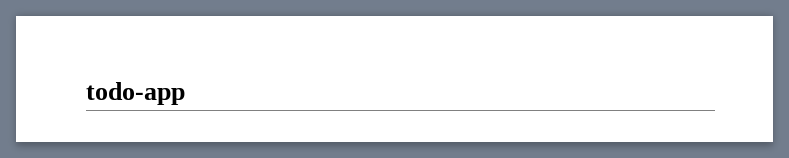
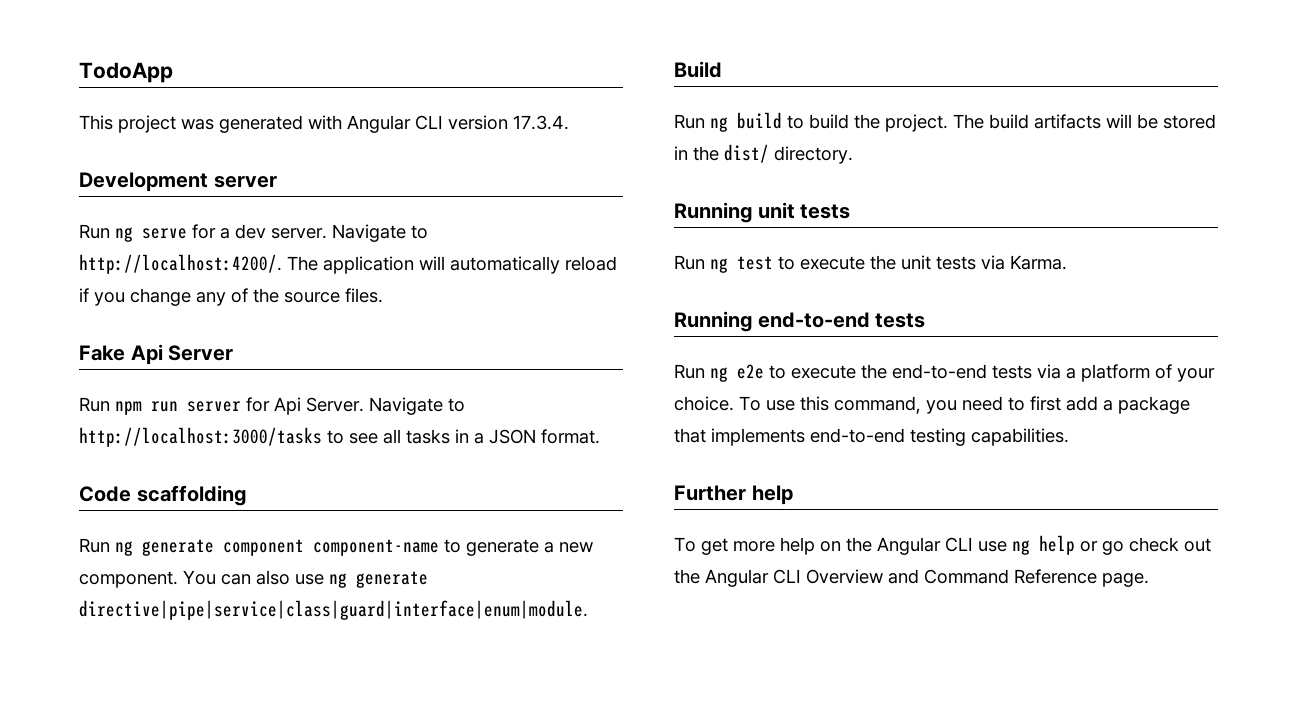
[86,82,185,105] todo-app -> [79,62,173,83] [79,115,569,133] [79,172,277,192] [79,224,428,242] [79,254,617,274] [79,288,383,306] [79,344,234,365] [79,397,465,415] [79,427,600,447] [79,485,246,506] [79,538,593,556] [79,570,428,588] [79,600,588,620] [674,61,722,78] [674,112,1216,132] [674,144,853,164] [674,202,851,223] [674,255,1067,273] [674,311,926,332] [674,364,1215,382] [674,396,1190,414] [674,428,1069,446] [674,485,793,505] [674,535,1211,555] [674,569,1149,587] TodoApp // This project was generated with Angular CLI version 17.3.4. // Development server // Run ng serve for a dev server. Navigate to http://localhost:4200/. The application will automatically reload if you change any of the source files. // Fake Api Server // Run npm run server for Api Server. Navigate to http://localhost:3000/tasks to see all tasks in a JSON format. // Code scaffolding // Run ng generate component component-name to generate a new component. You can also use ng generate directive|pipe|service|class|guard|interface|enum|module. // Build // Run ng build to build the project. The build artifacts will be stored in the dist/ directory. // Running unit tests // Run ng test to execute the unit tests via Karma. // Running end-to-end tests // Run ng e2e to execute the end-to-end tests via a platform of your choice. To use this command, you need to first add a package that implements end-to-end testing capabilities. // Further help // To get more help on the Angular CLI use ng help or go check out the Angular CLI Overview and Command Reference page.

